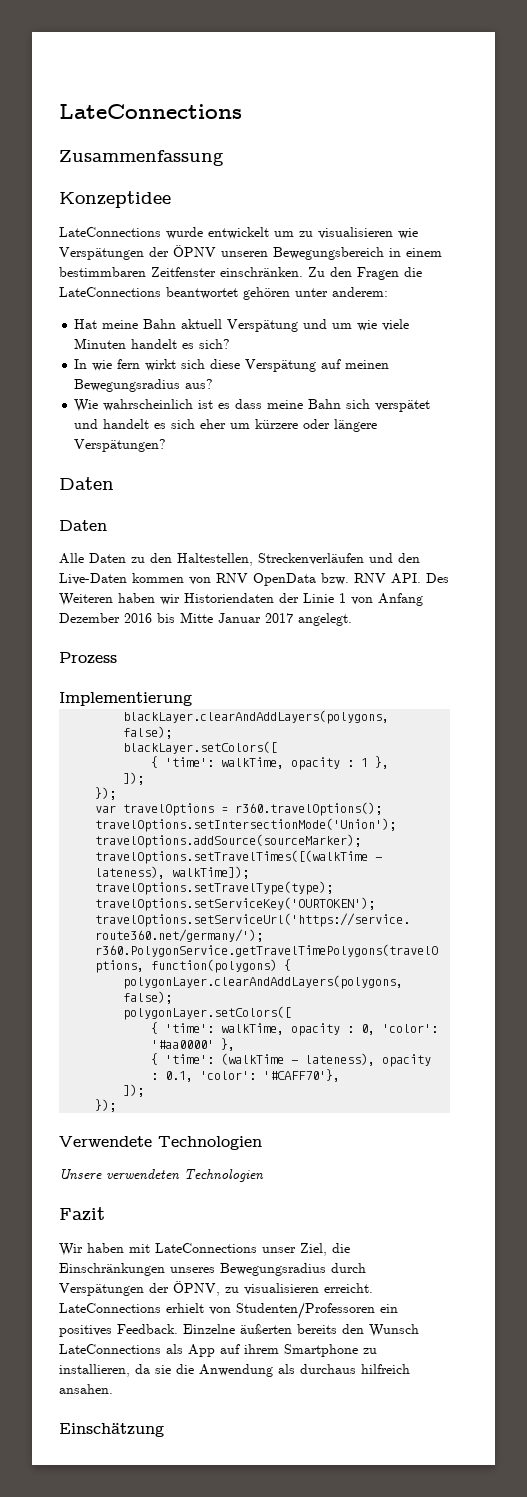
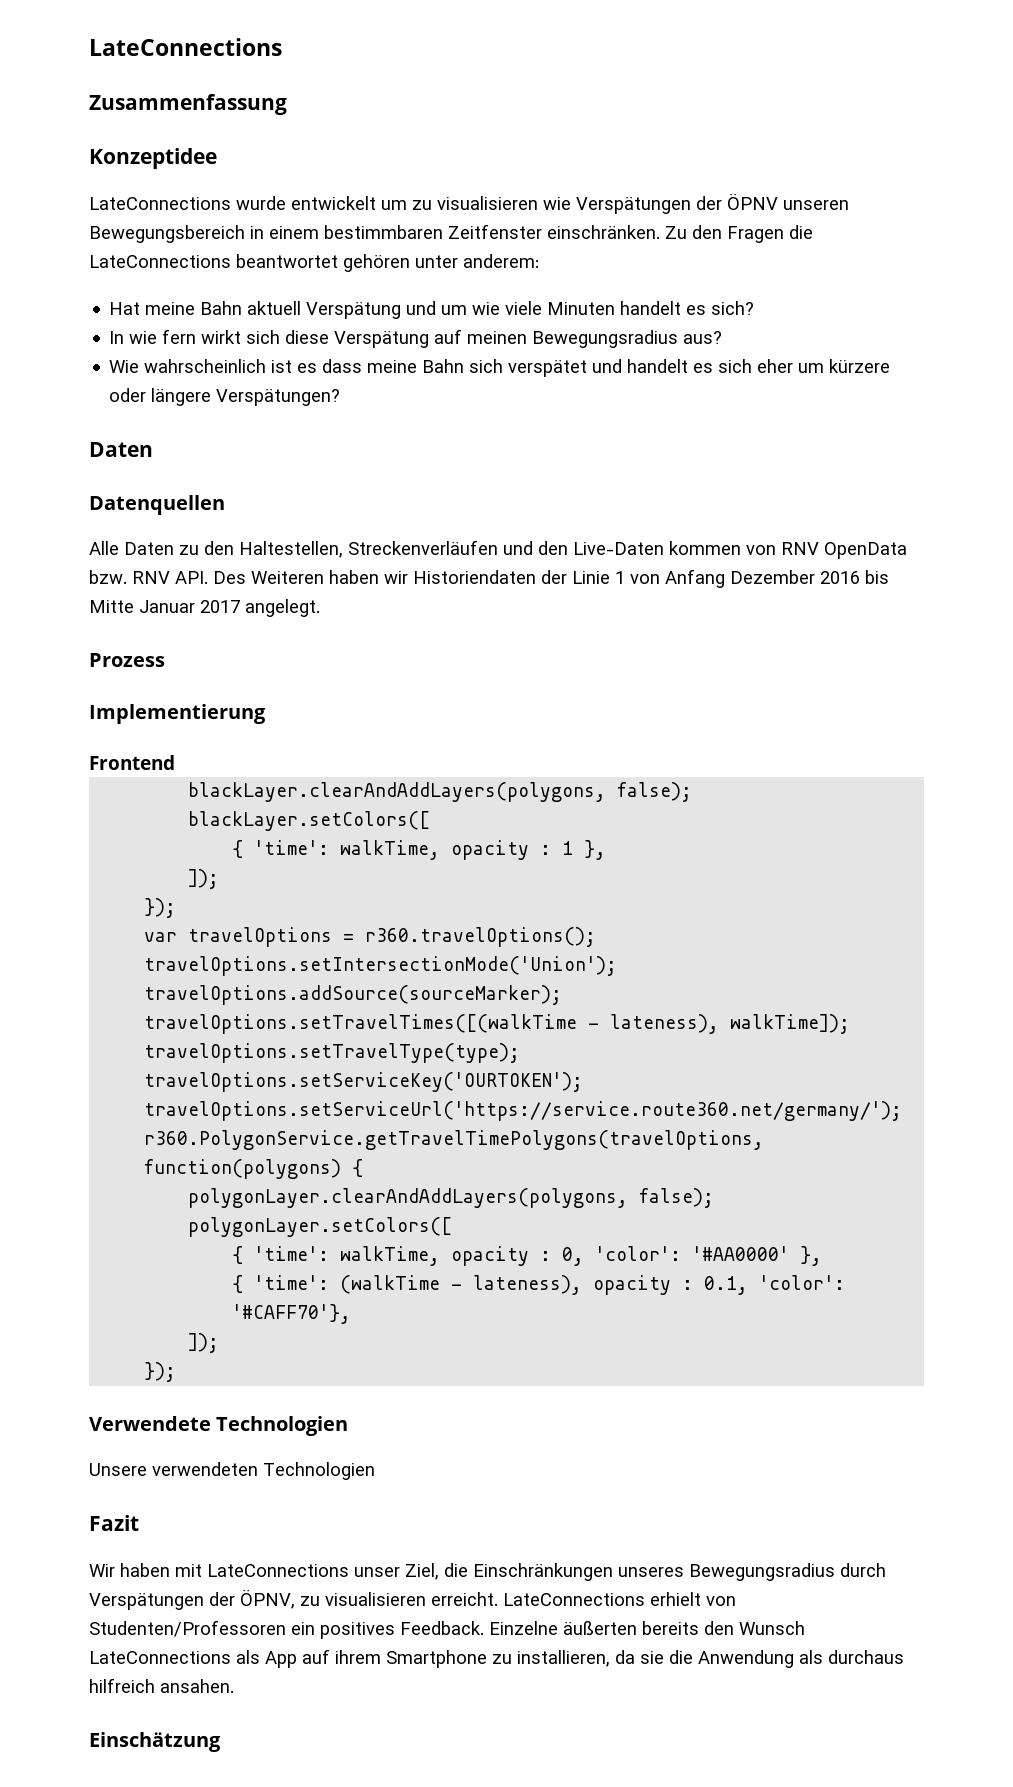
[59,520,107,531] Daten -> [89,495,225,515] Datenquellen
(192, 699) none -> [89,755,175,770] // Frontend
[151,1040,215,1049] '#aa0000' -> [692,1246,790,1261] '#AA0000'

